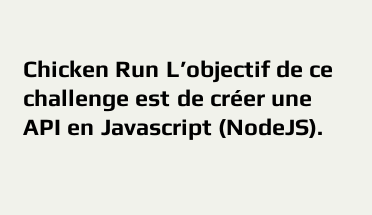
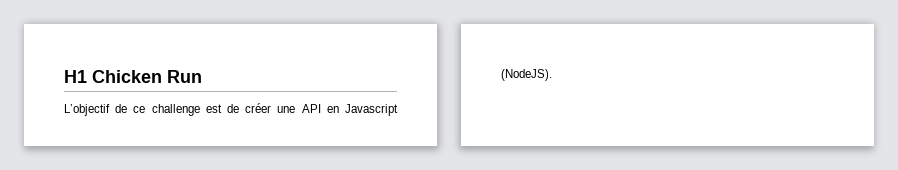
(23, 69) none -> [64,70,87,83] H1
(160, 69) none -> (202, 76) //

